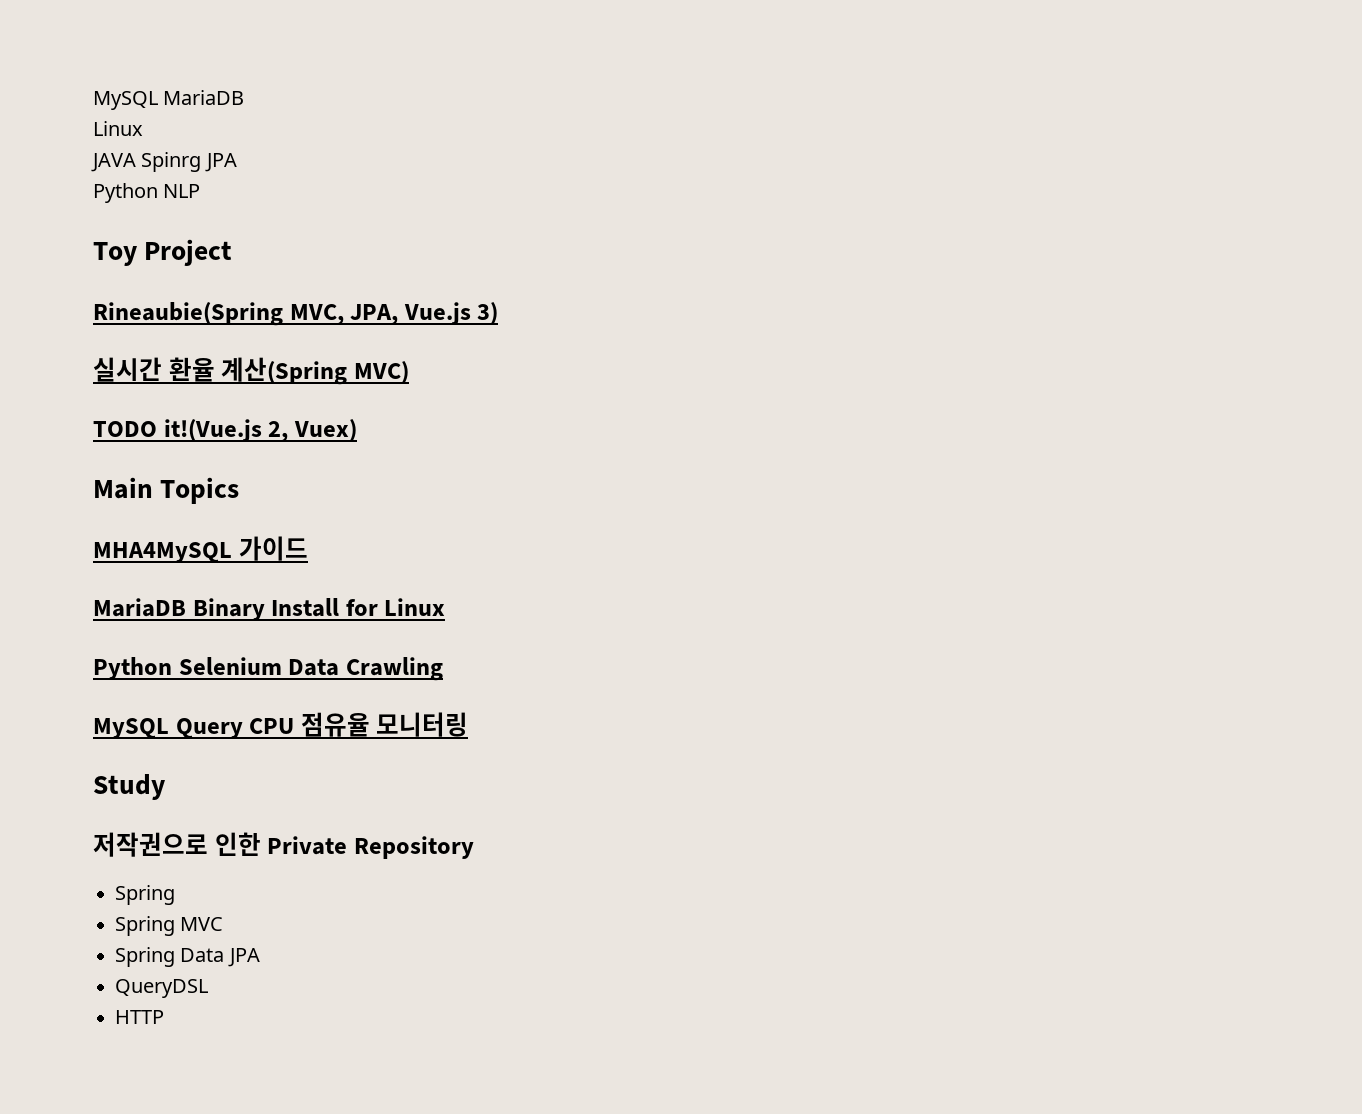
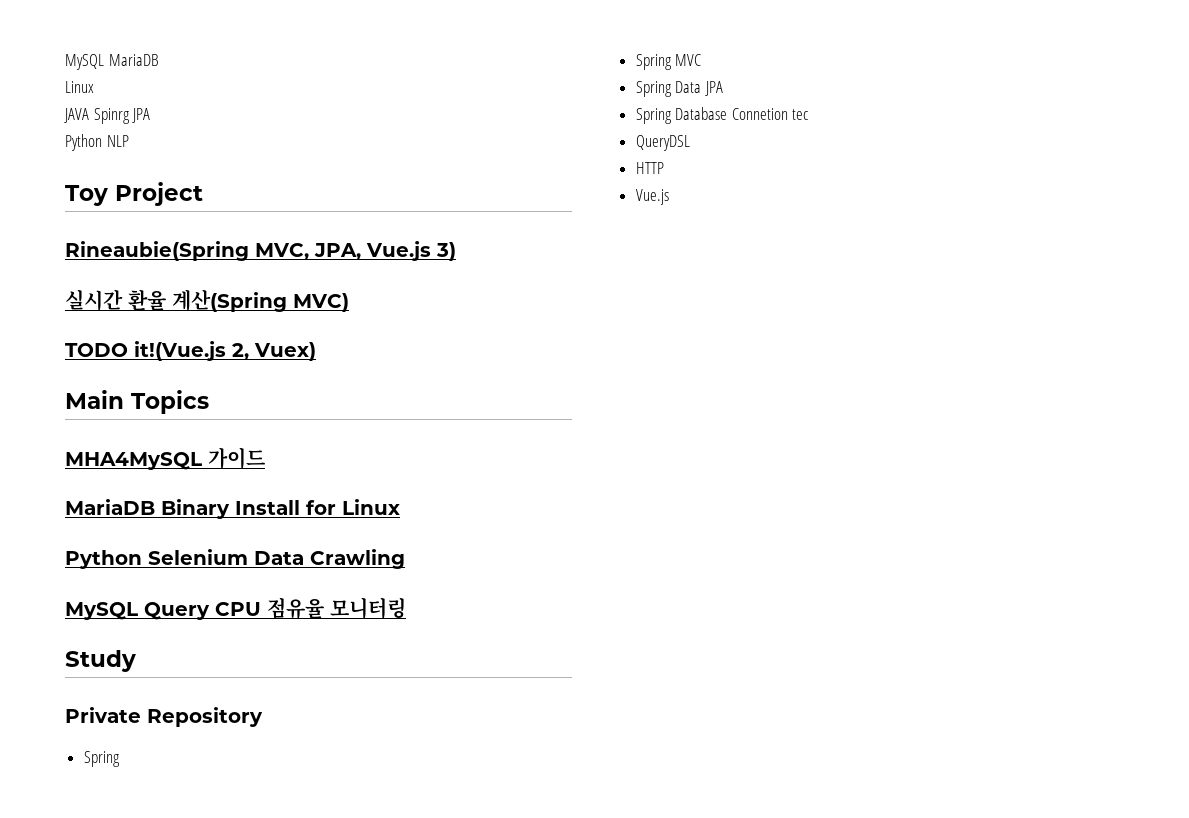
[93,832,261,857] 저작권으로 인한 -> (136, 661) none
(260, 957) none -> [635,107,809,124] // Spring Database Connetion tec
(164, 1017) none -> [635,189,669,205] // Vue.js

